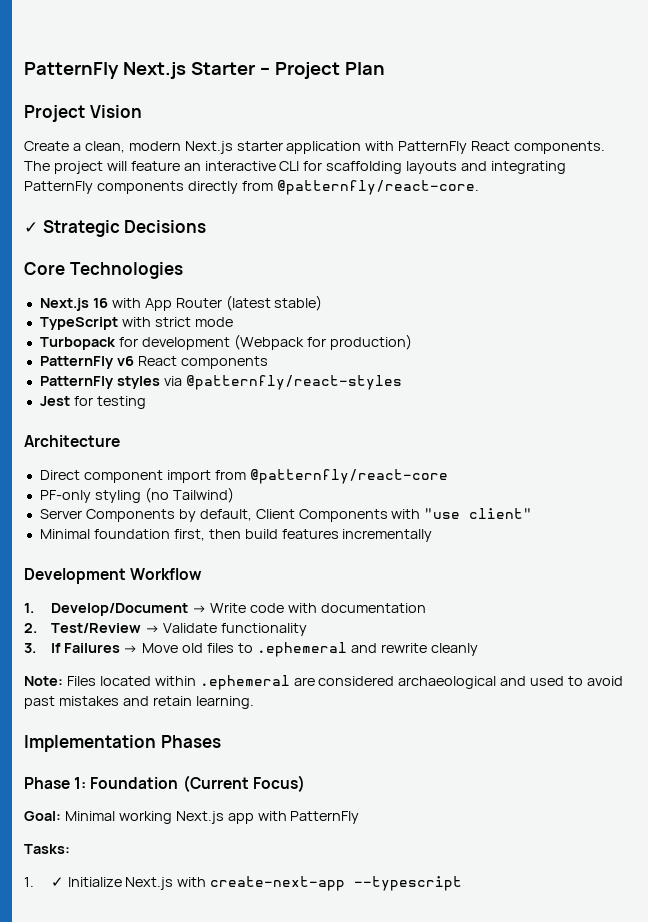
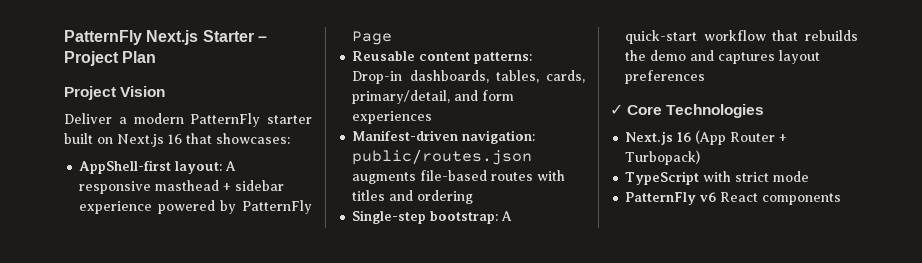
[24,141,606,154] [24,161,567,174] [24,180,479,195] [24,220,207,237] Create a clean, modern Next.js starter application with PatternFly React components. The project will feature an interactive CLI for scaffolding layouts and integrating PatternFly components directly from @patternfly/react-core. // ✓ Strategic Decisions // -> [64,113,312,127] [64,133,290,147] [79,160,237,174] [79,180,285,194] [79,200,312,214] [352,31,393,45] [352,51,533,64] [352,70,585,84] [352,90,515,104] [352,111,433,124] [352,130,536,144] [352,149,533,165] [352,170,566,184] [352,190,474,204] [352,210,513,224] [625,30,858,44] [625,50,821,64] [625,70,706,84] [610,104,623,115] Deliver a modern PatternFly starter built on Next.js 16 that showcases: // AppShell-first layout: A responsive masthead + sidebar experience powered by PatternFly Page // Reusable content patterns: Drop-in dashboards, tables, cards, primary/detail, and form experiences // Manifest-driven navigation: public/routes.json augments file-based routes with titles and ordering // Single-step bootstrap: A quick-start workflow that rebuilds the demo and captures layout preferences // ✓
[111,295,323,311] with App Router (latest stable) -> [695,130,788,145] [625,150,701,165] (App Router + Turbopack)
[39,334,412,350] [39,356,268,369] [39,375,402,390] [39,396,146,409] [24,435,120,447] [39,469,448,484] [39,487,234,503] [39,508,533,522] [39,529,433,542] [24,568,203,584] [24,603,427,616] [24,623,308,636] [24,642,478,657] [24,675,624,690] [24,696,254,709] [24,735,221,752] [24,775,305,792] [24,811,360,824] [24,844,70,854] [24,876,463,891] Turbopack for development (Webpack for production) // PatternFly v6 React components // PatternFly styles via @patternfly/react-styles // Jest for testing // Architecture // Direct component import from @patternfly/react-core // PF-only styling (no Tailwind) // Server Components by default, Client Components with "use client" // Minimal foundation first, then build features incrementally // Development Workflow // 1. Develop/Document → Write code with documentation // 2. Test/Review → Validate functionality // 3. If Failures → Move old files to .ephemeral and rewrite cleanly // Note: Files located within .ephemeral are considered archaeological and used to avoid past mistakes and retain learning. // Implementation Phases // Phase 1: Foundation (Current Focus) // Goal: Minimal working Next.js app with PatternFly // Tasks: // 1. ✓ Initialize Next.js with create-next-app --typescript -> [625,192,842,205] PatternFly v6 React components

